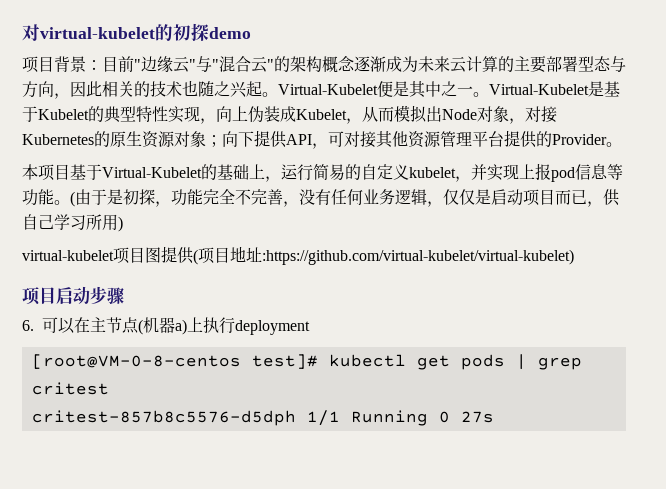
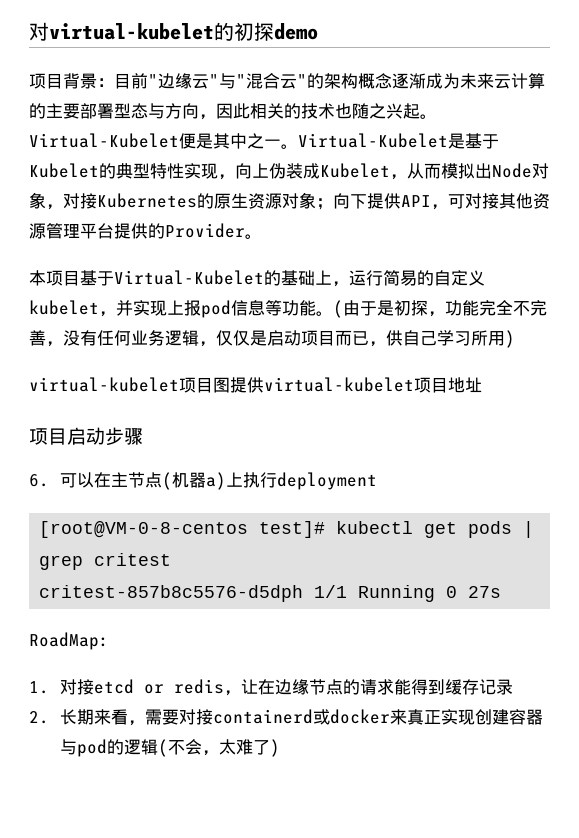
[193,249,198,265] ( -> [264,377,414,392] virtual-kubelet
[262,249,574,265] :https://github.com/virtual-kubelet/virtual-kubelet) -> (482, 385) none
(494, 417) none -> [29,632,109,650] [29,679,513,696] [29,709,543,726] [59,739,280,757] // RoadMap: // 1.对接etcd or redis，让在边缘节点的请求能得到缓存记录 // 2.长期来看，需要对接containerd或docker来真正实现创建容器与pod的逻辑(不会，太难了)

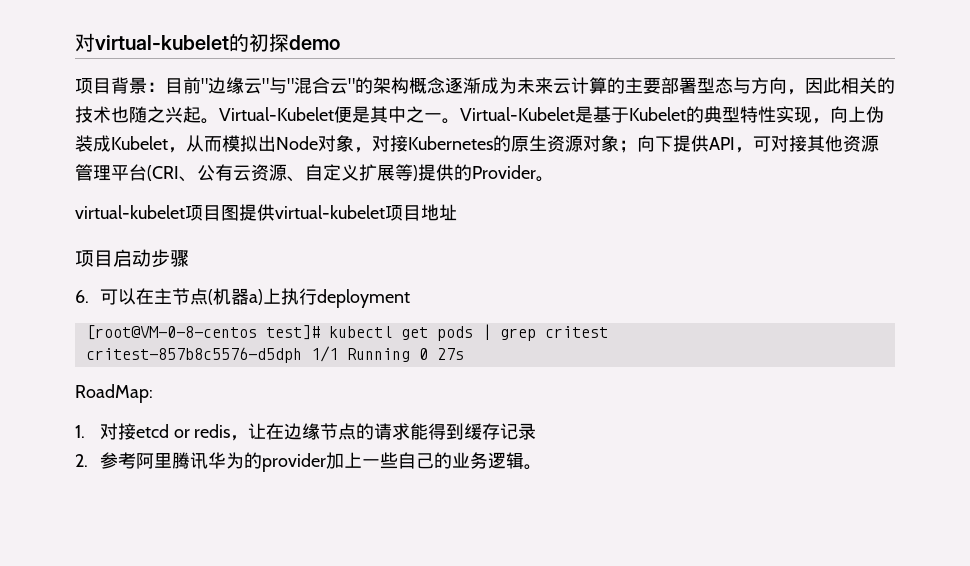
[114,223,262,239] [29,270,485,287] [29,300,547,318] [29,330,515,348] 提供的Provider。 // 本项目基于Virtual-Kubelet的基础上，运行简易的自定义kubelet，并实现上报pod信息等功能。(由于是初探，功能完全不完善，没有任何业务逻辑，仅仅是启动项目而已，供自己学习所用) -> [147,164,554,182] (CRI、公有云资源、自定义扩展等)提供的Provider。
[59,709,543,726] [59,739,280,757] 长期来看，需要对接containerd或docker来真正实现创建容器与pod的逻辑(不会，太难了) -> [99,452,542,472] 参考阿里腾讯华为的provider加上一些自己的业务逻辑。

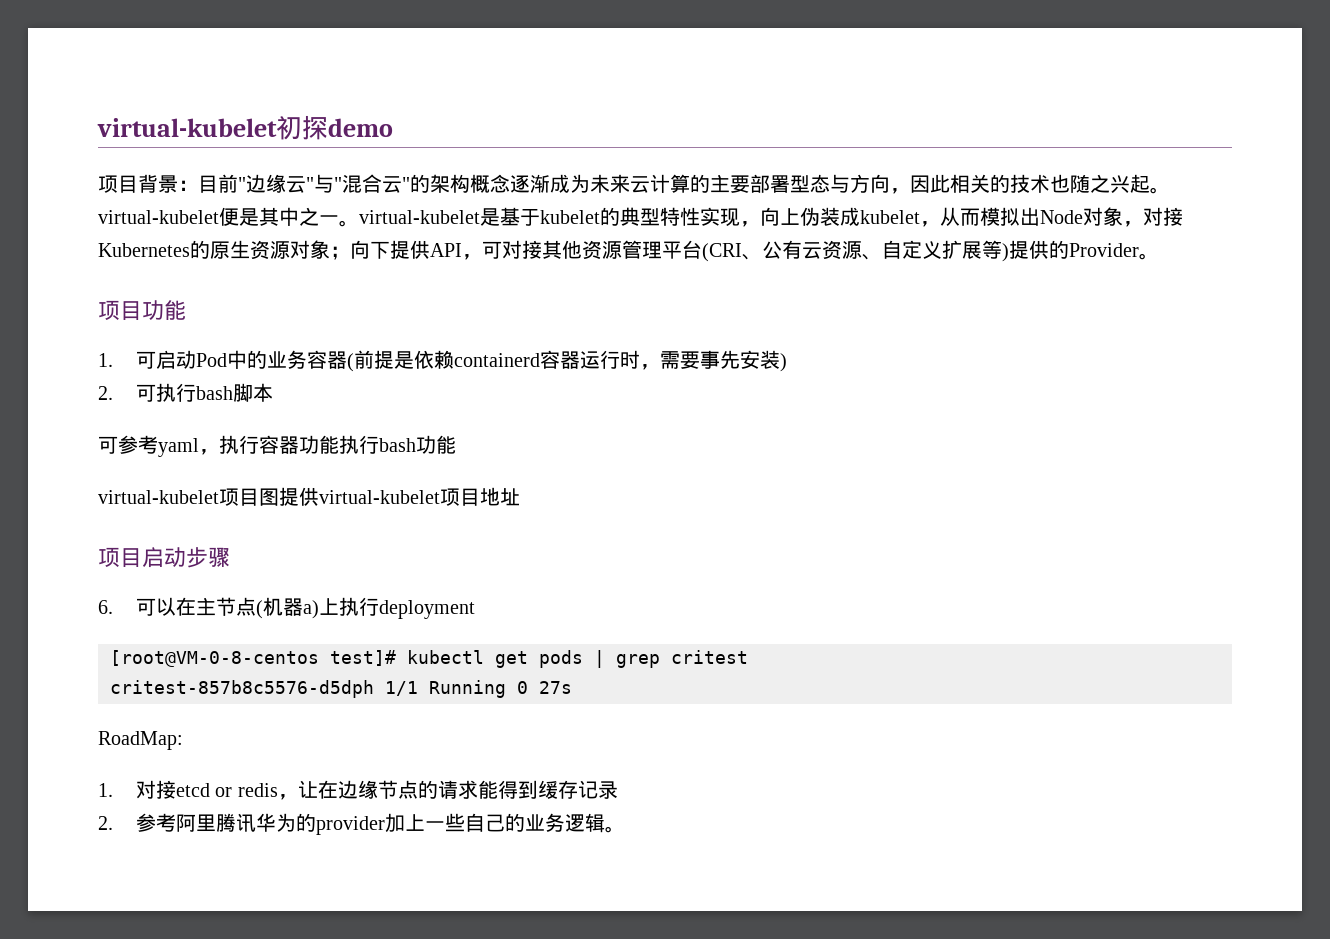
[75,33,249,52] 对virtual-kubelet的 -> [97,118,277,137] virtual-kubelet
[219,107,334,121] Virtual-Kubelet -> [98,210,219,224] virtual-kubelet
[460,106,686,123] Virtual-Kubelet是基于Kubelet -> [359,207,600,226] virtual-kubelet是基于kubelet
[111,136,168,150] Kubelet -> [860,210,920,224] kubelet
(554, 179) none -> [98,300,186,320] [98,350,787,372] [98,383,273,402] [98,435,456,457] // 项目功能 // 1.可启动Pod中的业务容器(前提是依赖containerd容器运行时，需要事先安装) // 2.可执行bash脚本 // 可参考yaml，执行容器功能执行bash功能

